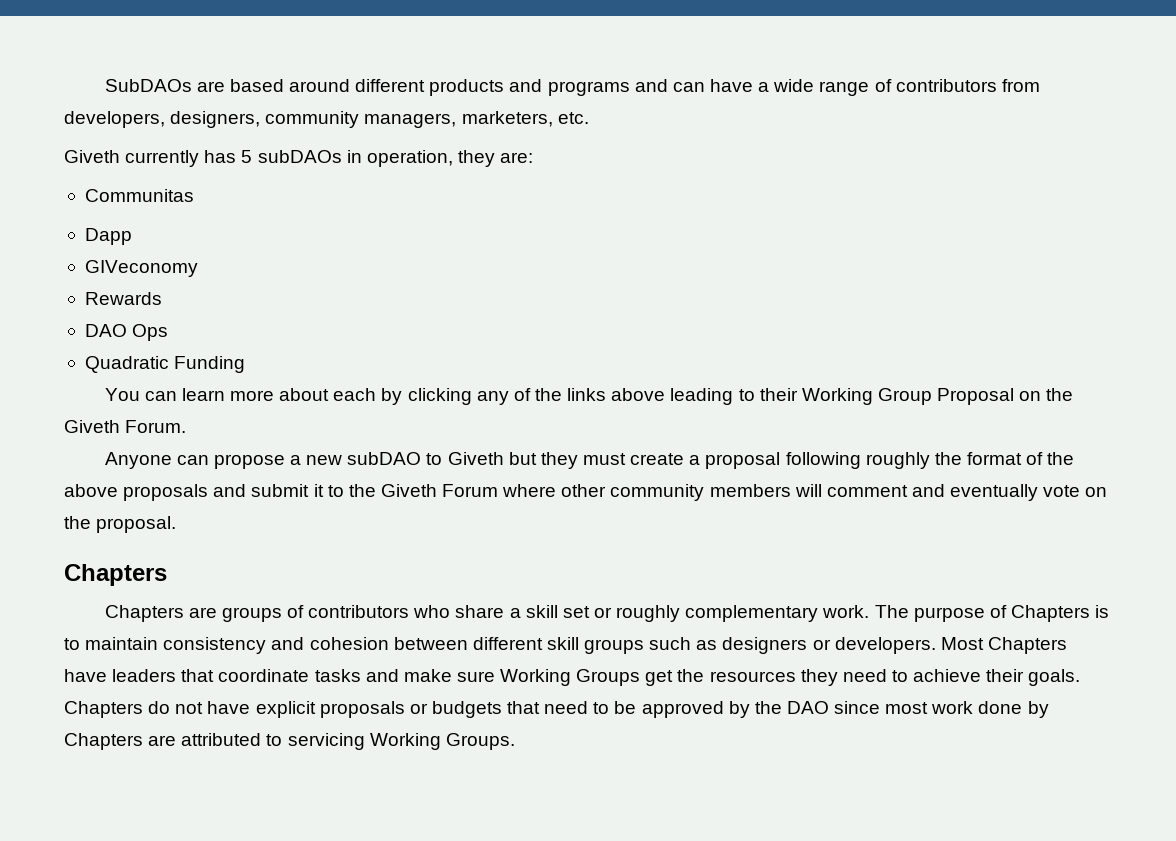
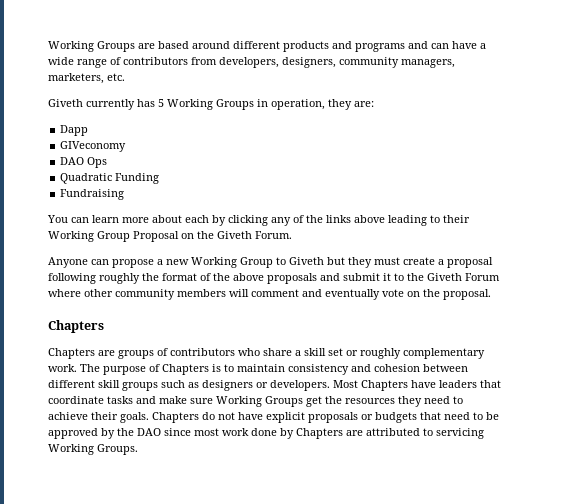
[104,79,192,92] SubDAOs -> [48,41,135,52] Working Groups
[257,150,342,163] subDAOs -> [167,99,254,110] Working Groups
[84,189,194,202] // Communitas -> (374, 104) none
[84,292,162,305] // Rewards -> (127, 146) none
(246, 364) none -> [60,189,125,200] // Fundraising
[347,452,422,465] subDAO -> [191,257,273,268] Working Group

